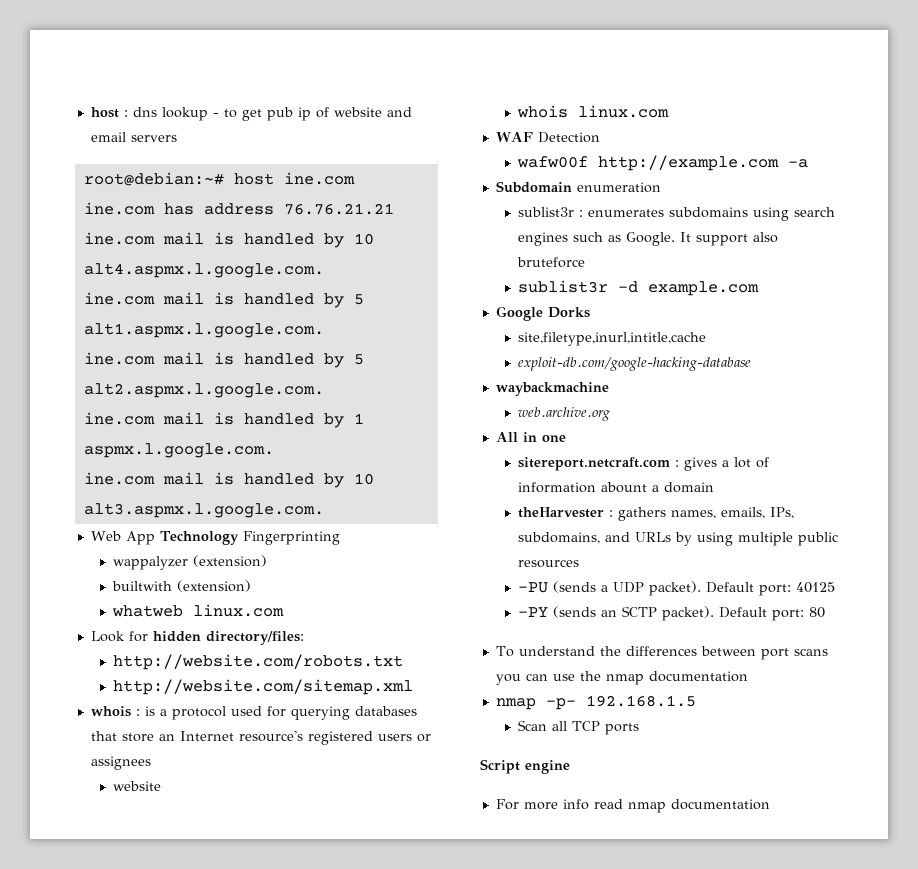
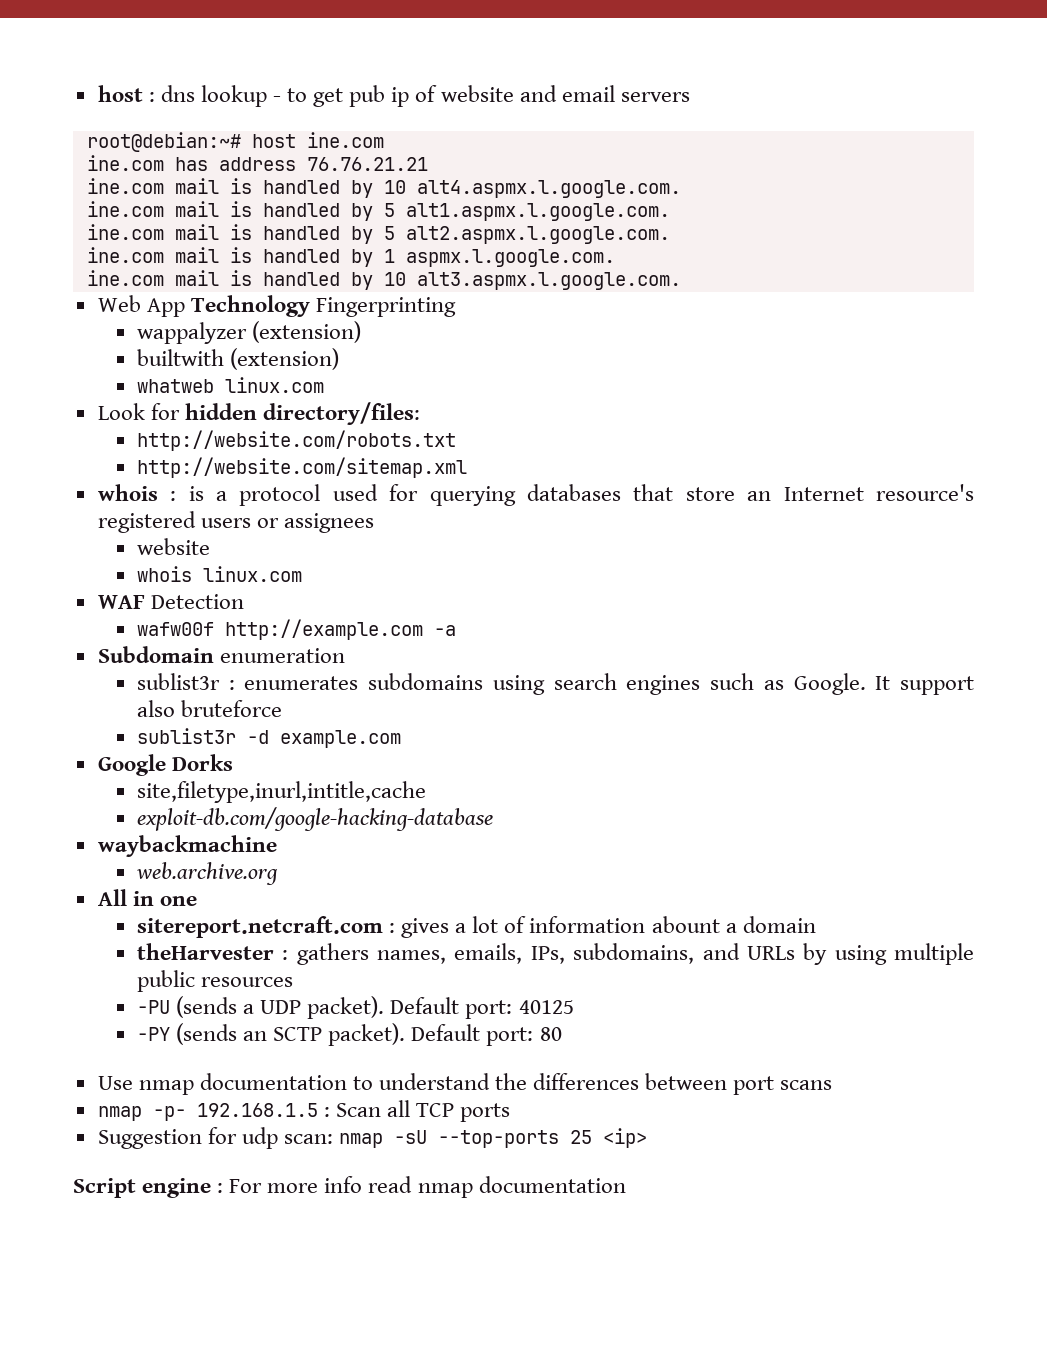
[495,646,514,657] To -> [97,1073,373,1095] Use nmap documentation to
[495,671,748,685] you can use the nmap documentation -> (833, 1085) none
(696, 701) // -> [323,1107,330,1117] :
(639, 729) none -> [97,1127,648,1149] // Suggestion for udp scan: nmap -sU --top-ports 25 <ip>
(570, 767) // -> [217,1183,224,1193] :

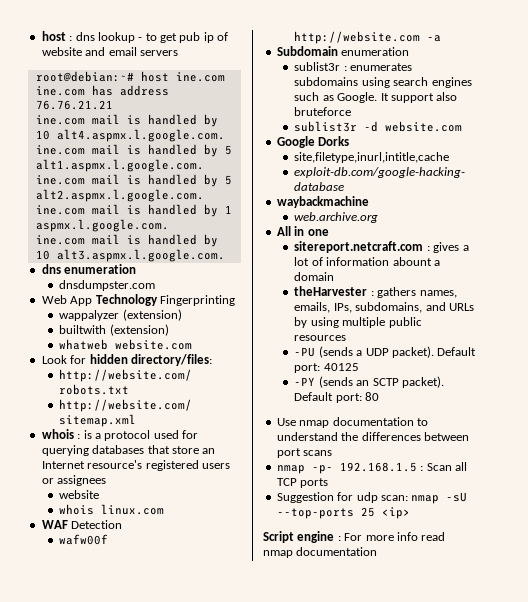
(681, 281) none -> [41,264,137,274] [59,280,156,291] // dns enumeration // dnsdumpster.com
[225,377,325,393] linux.com -> [115,339,193,350] website.com
[225,619,424,640] http://example.com -> [294,31,421,44] http://website.com
[280,730,402,748] example.com -> [385,121,463,132] website.com

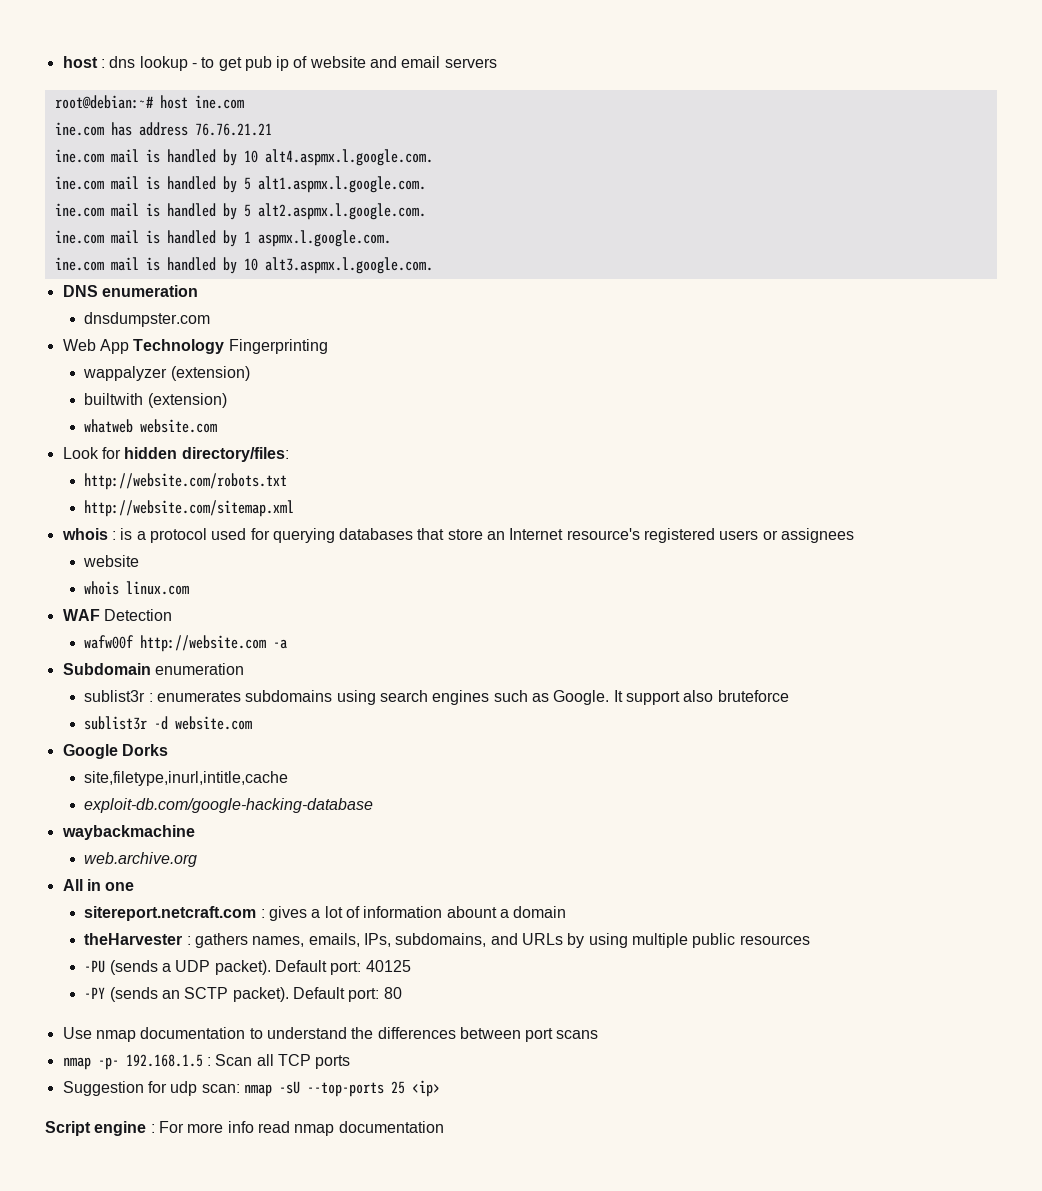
[41,264,61,274] dns -> [62,285,98,297] DNS

